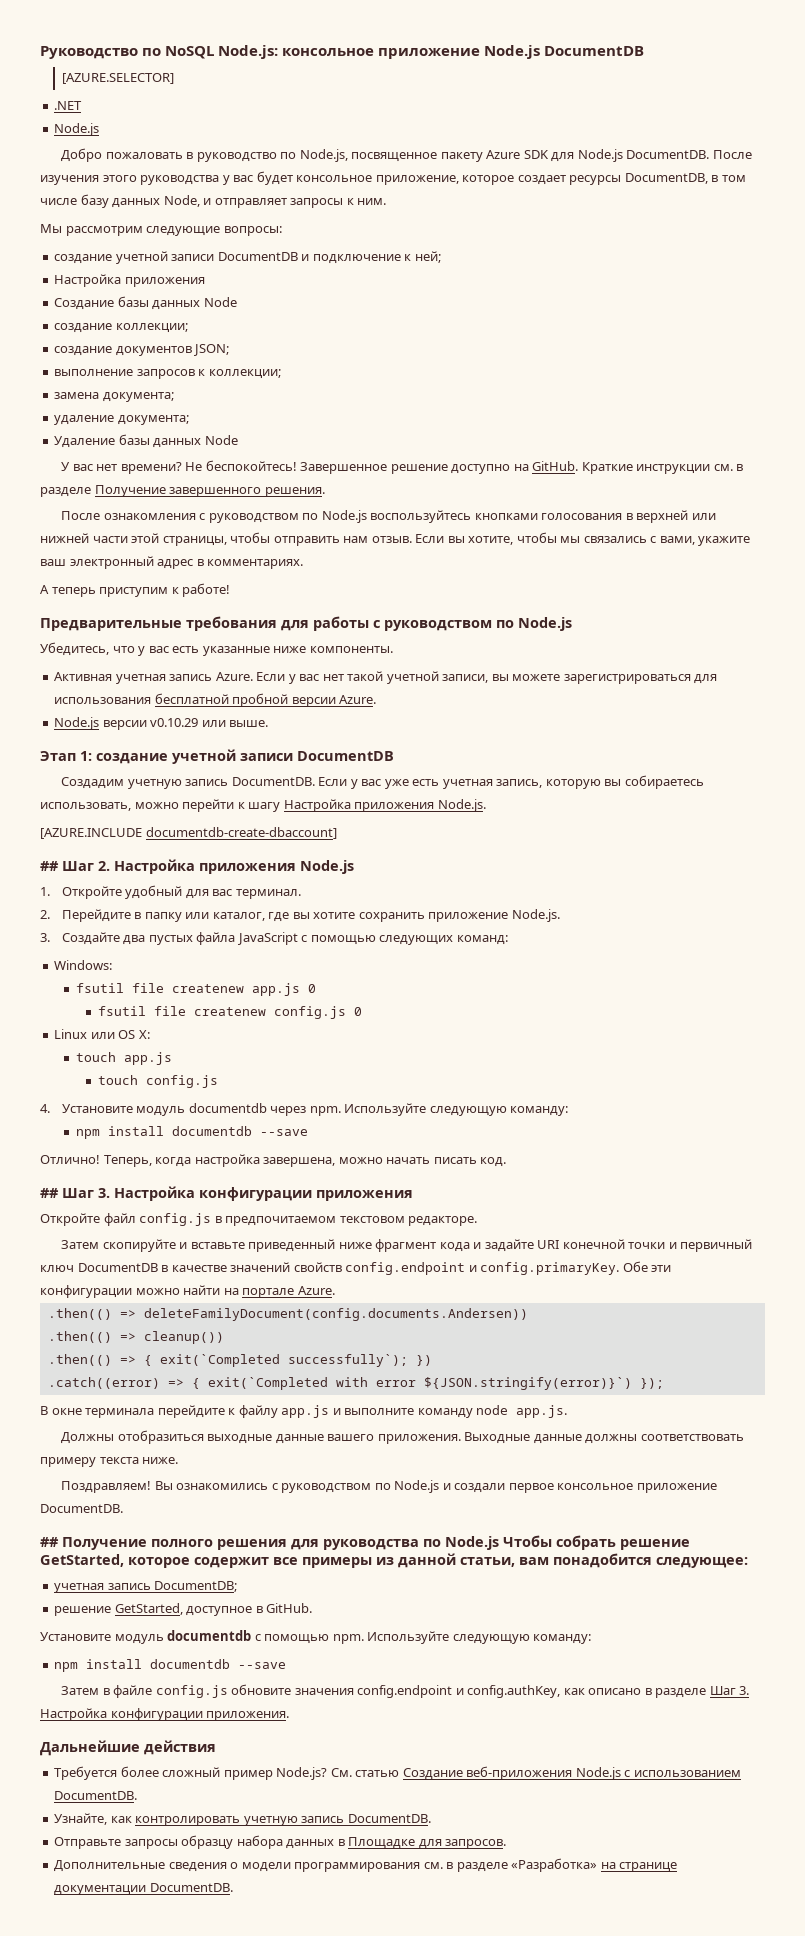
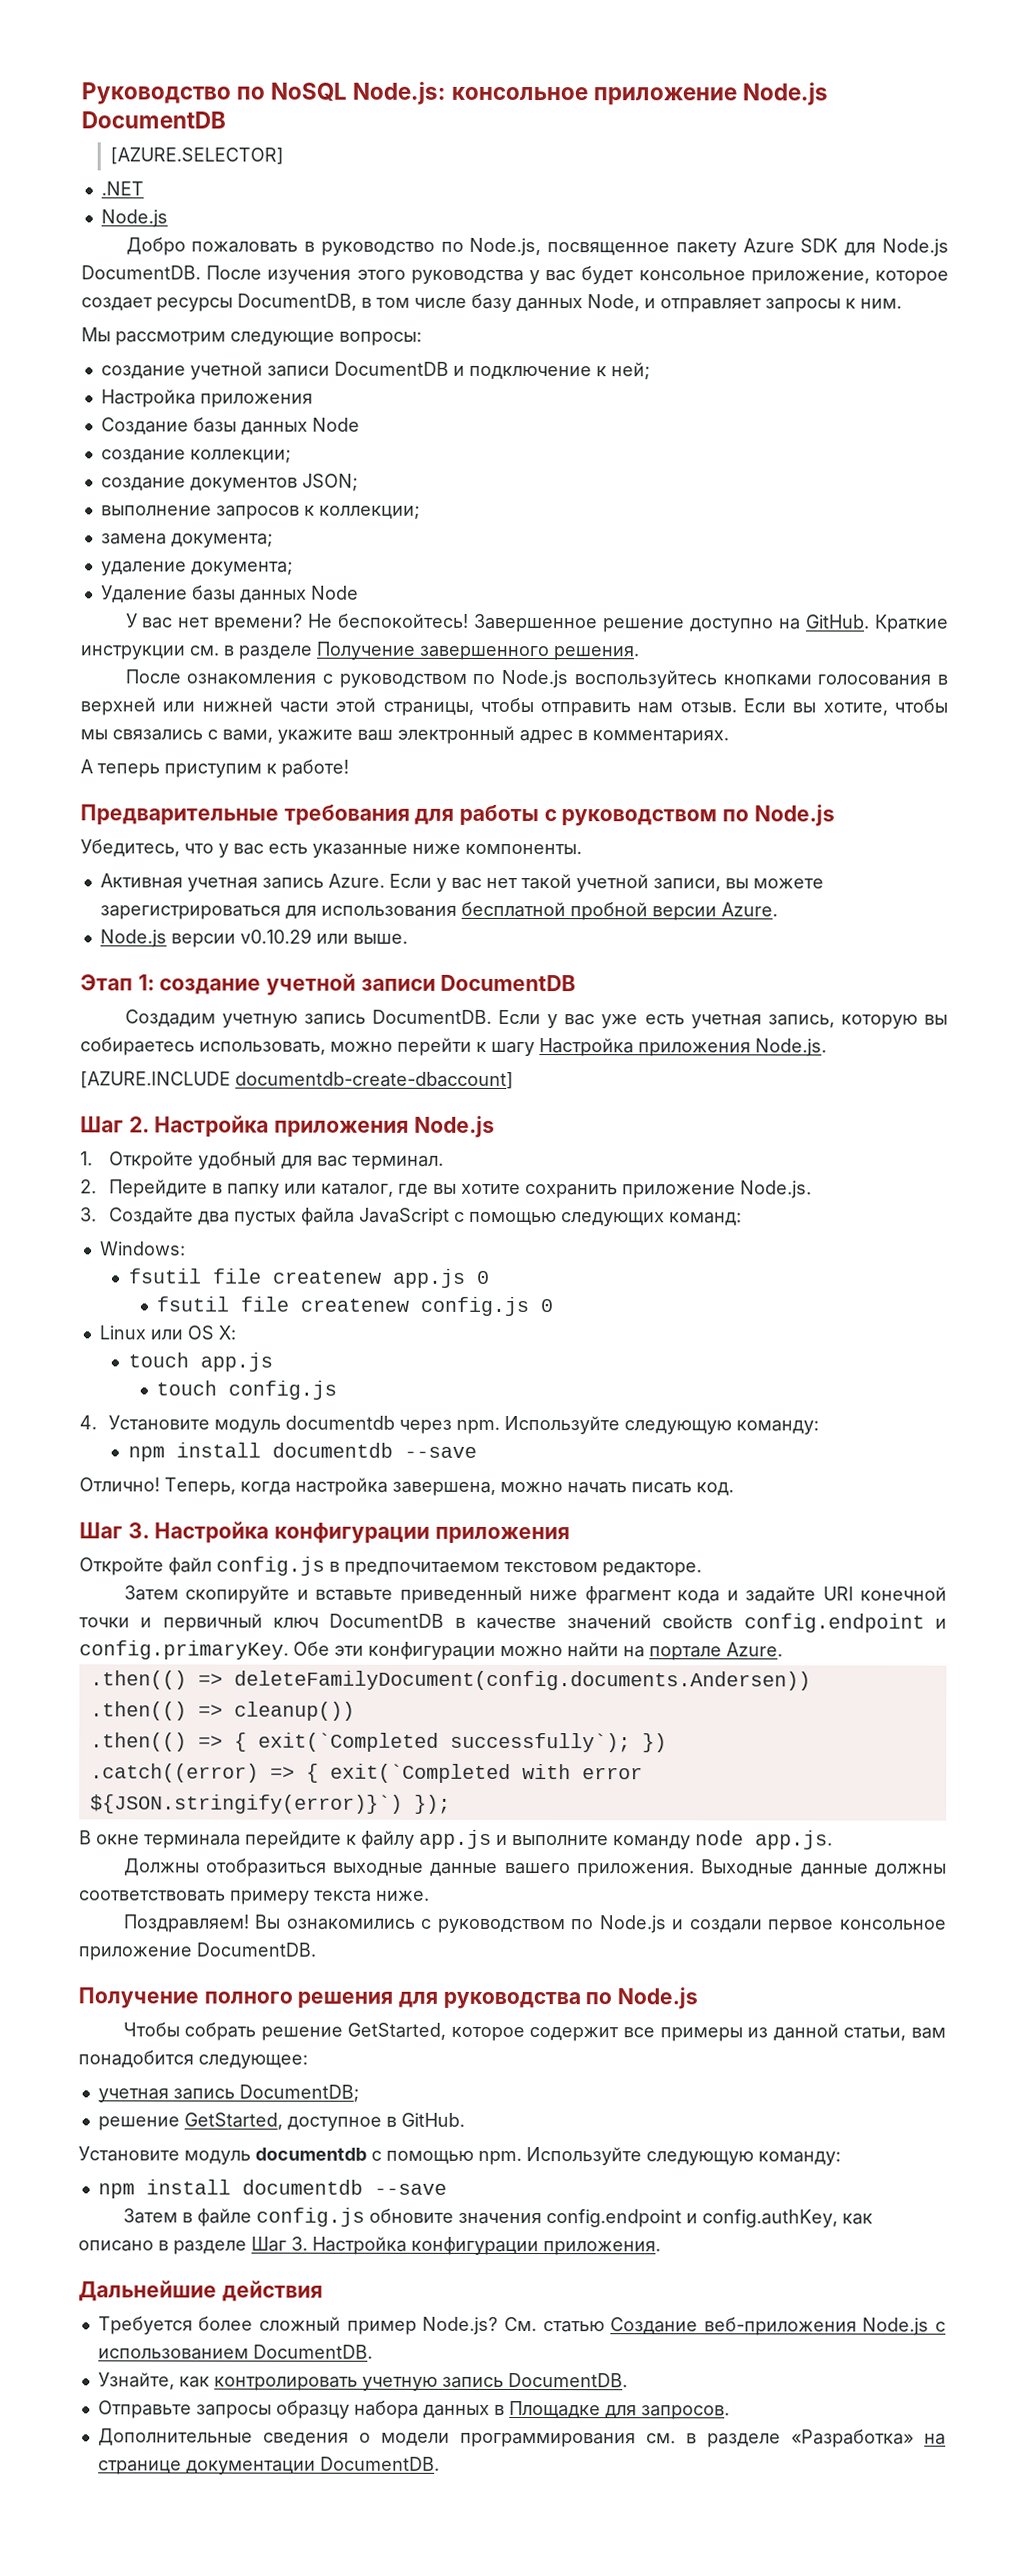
[40,861,59,871] ## -> (514, 1080) none
[40,1188,59,1198] ## -> (734, 1489) none
[40,1537,59,1547] ## -> (316, 1949) none
(499, 1543) none -> (699, 1998) //

